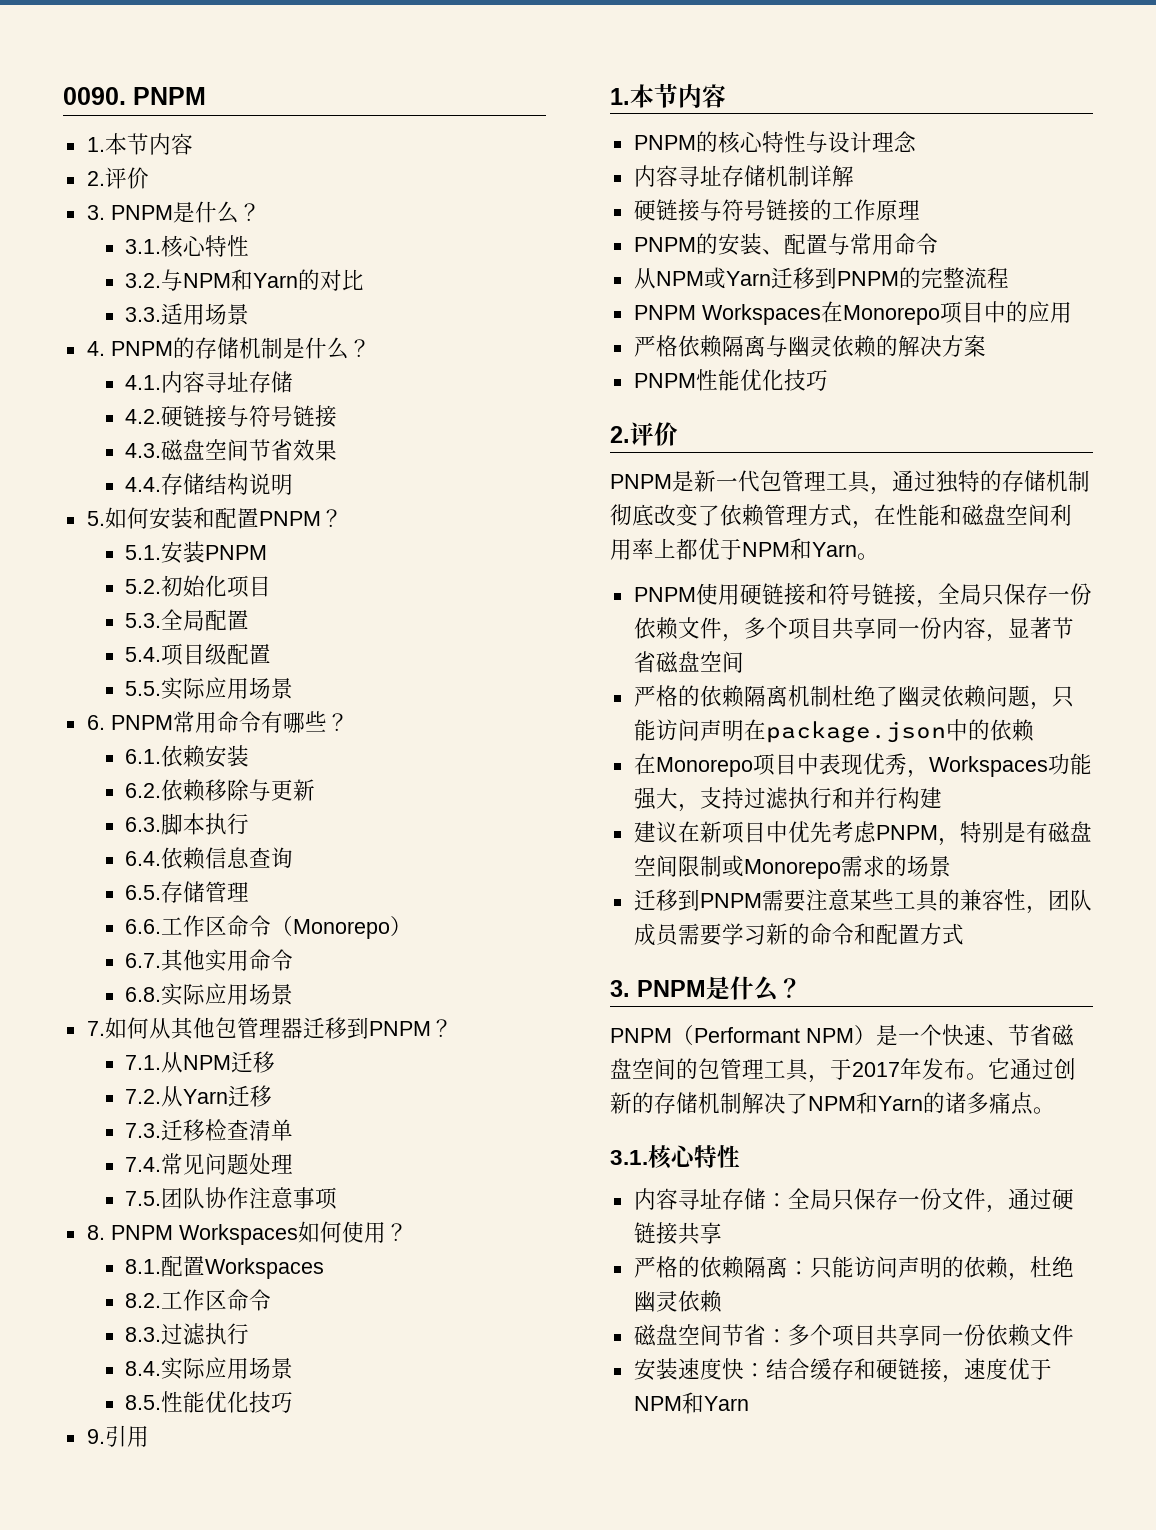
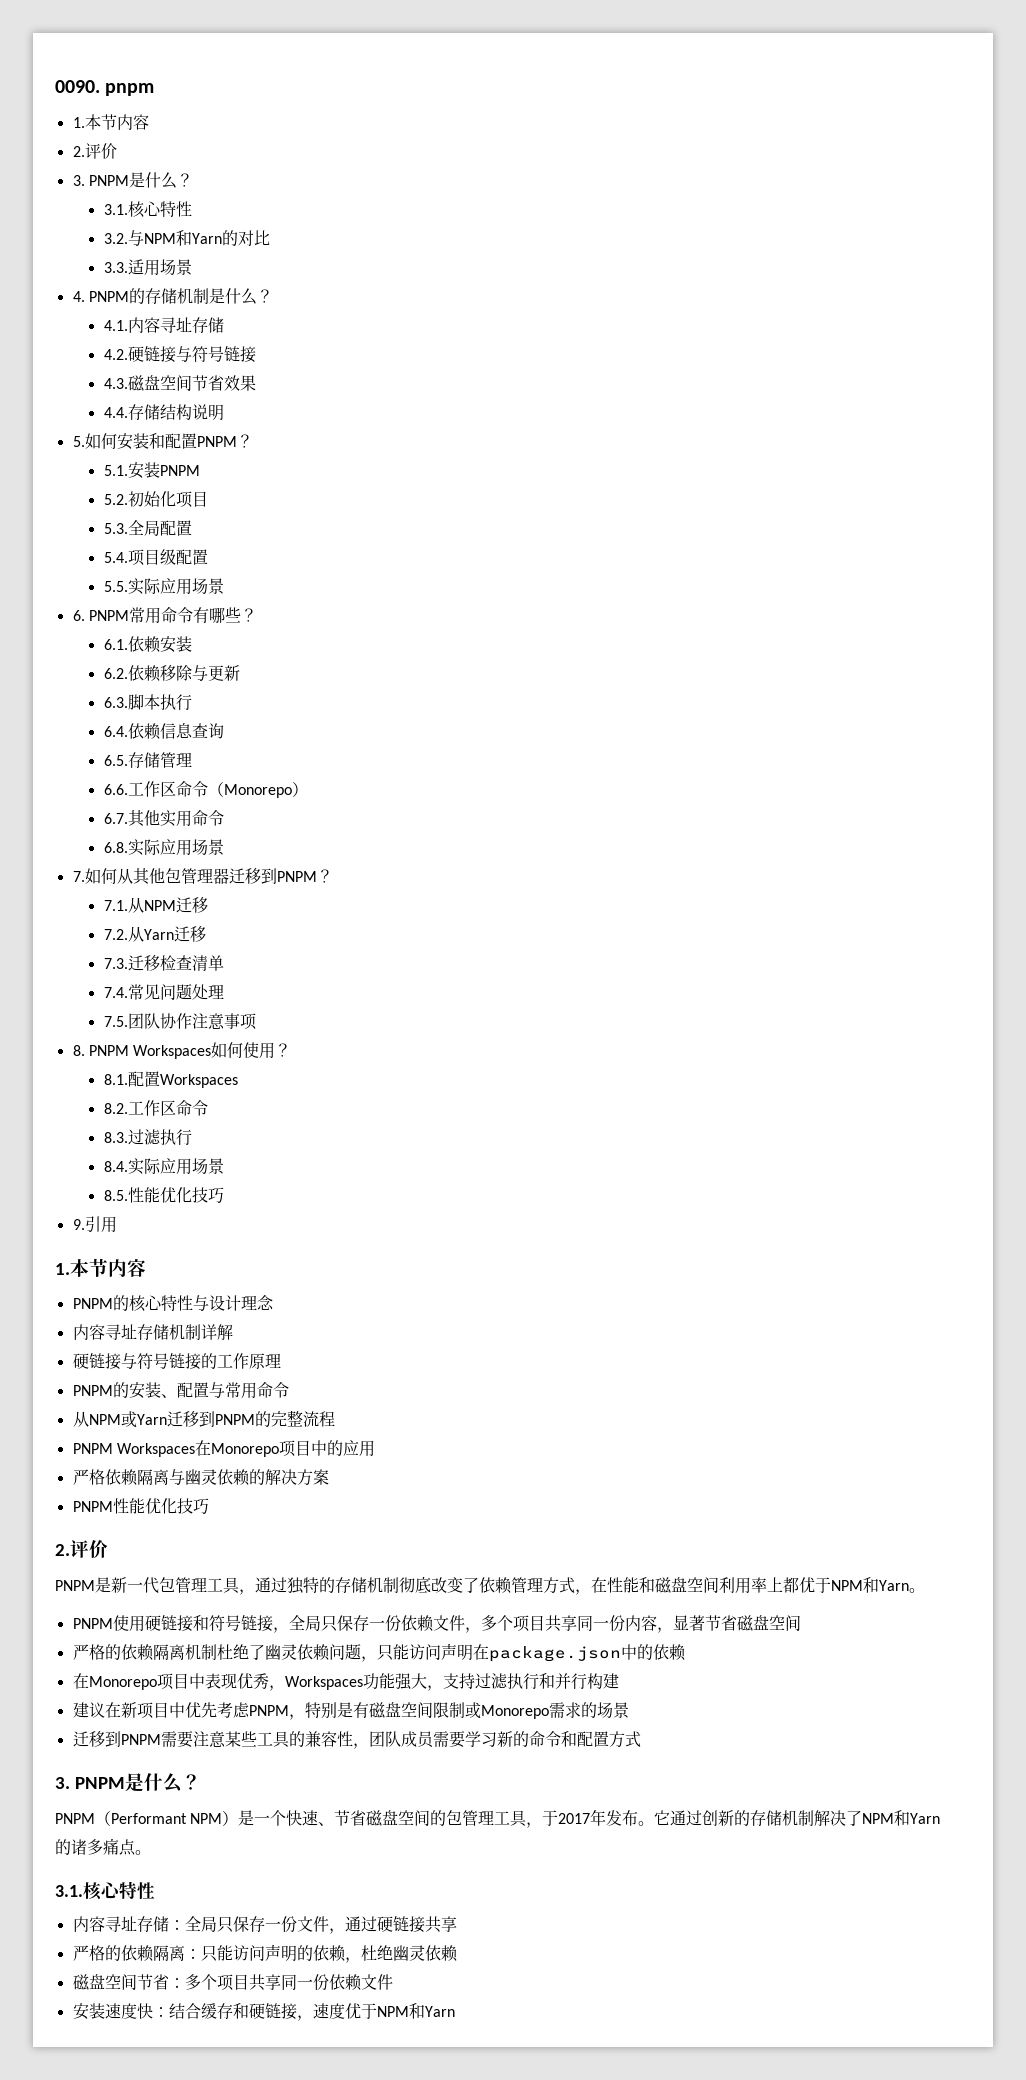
[133,87,206,105] PNPM -> [105,83,155,96] pnpm

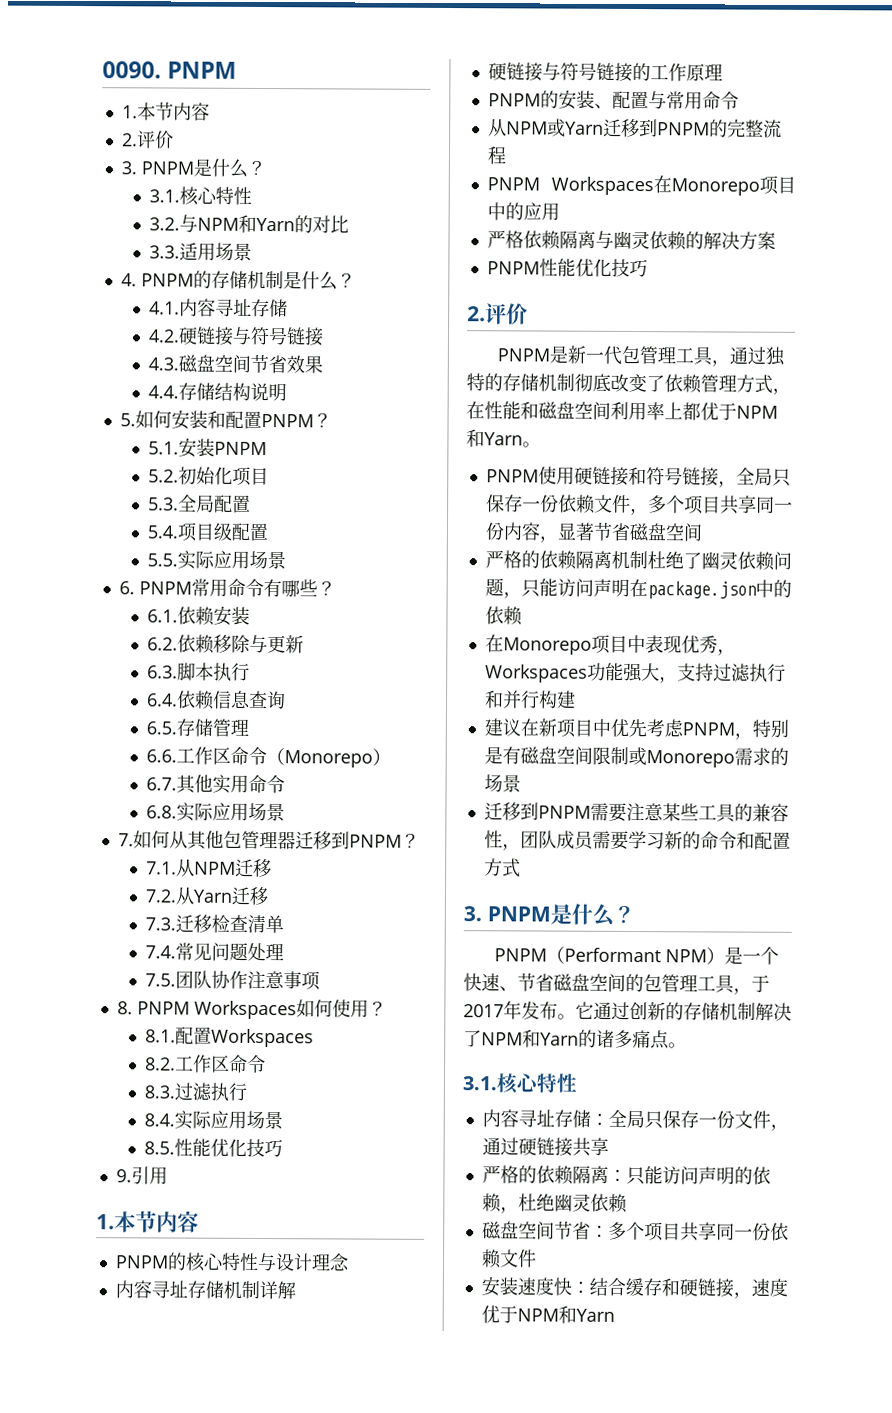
[105,83,155,96] pnpm -> [167,61,238,79] PNPM

